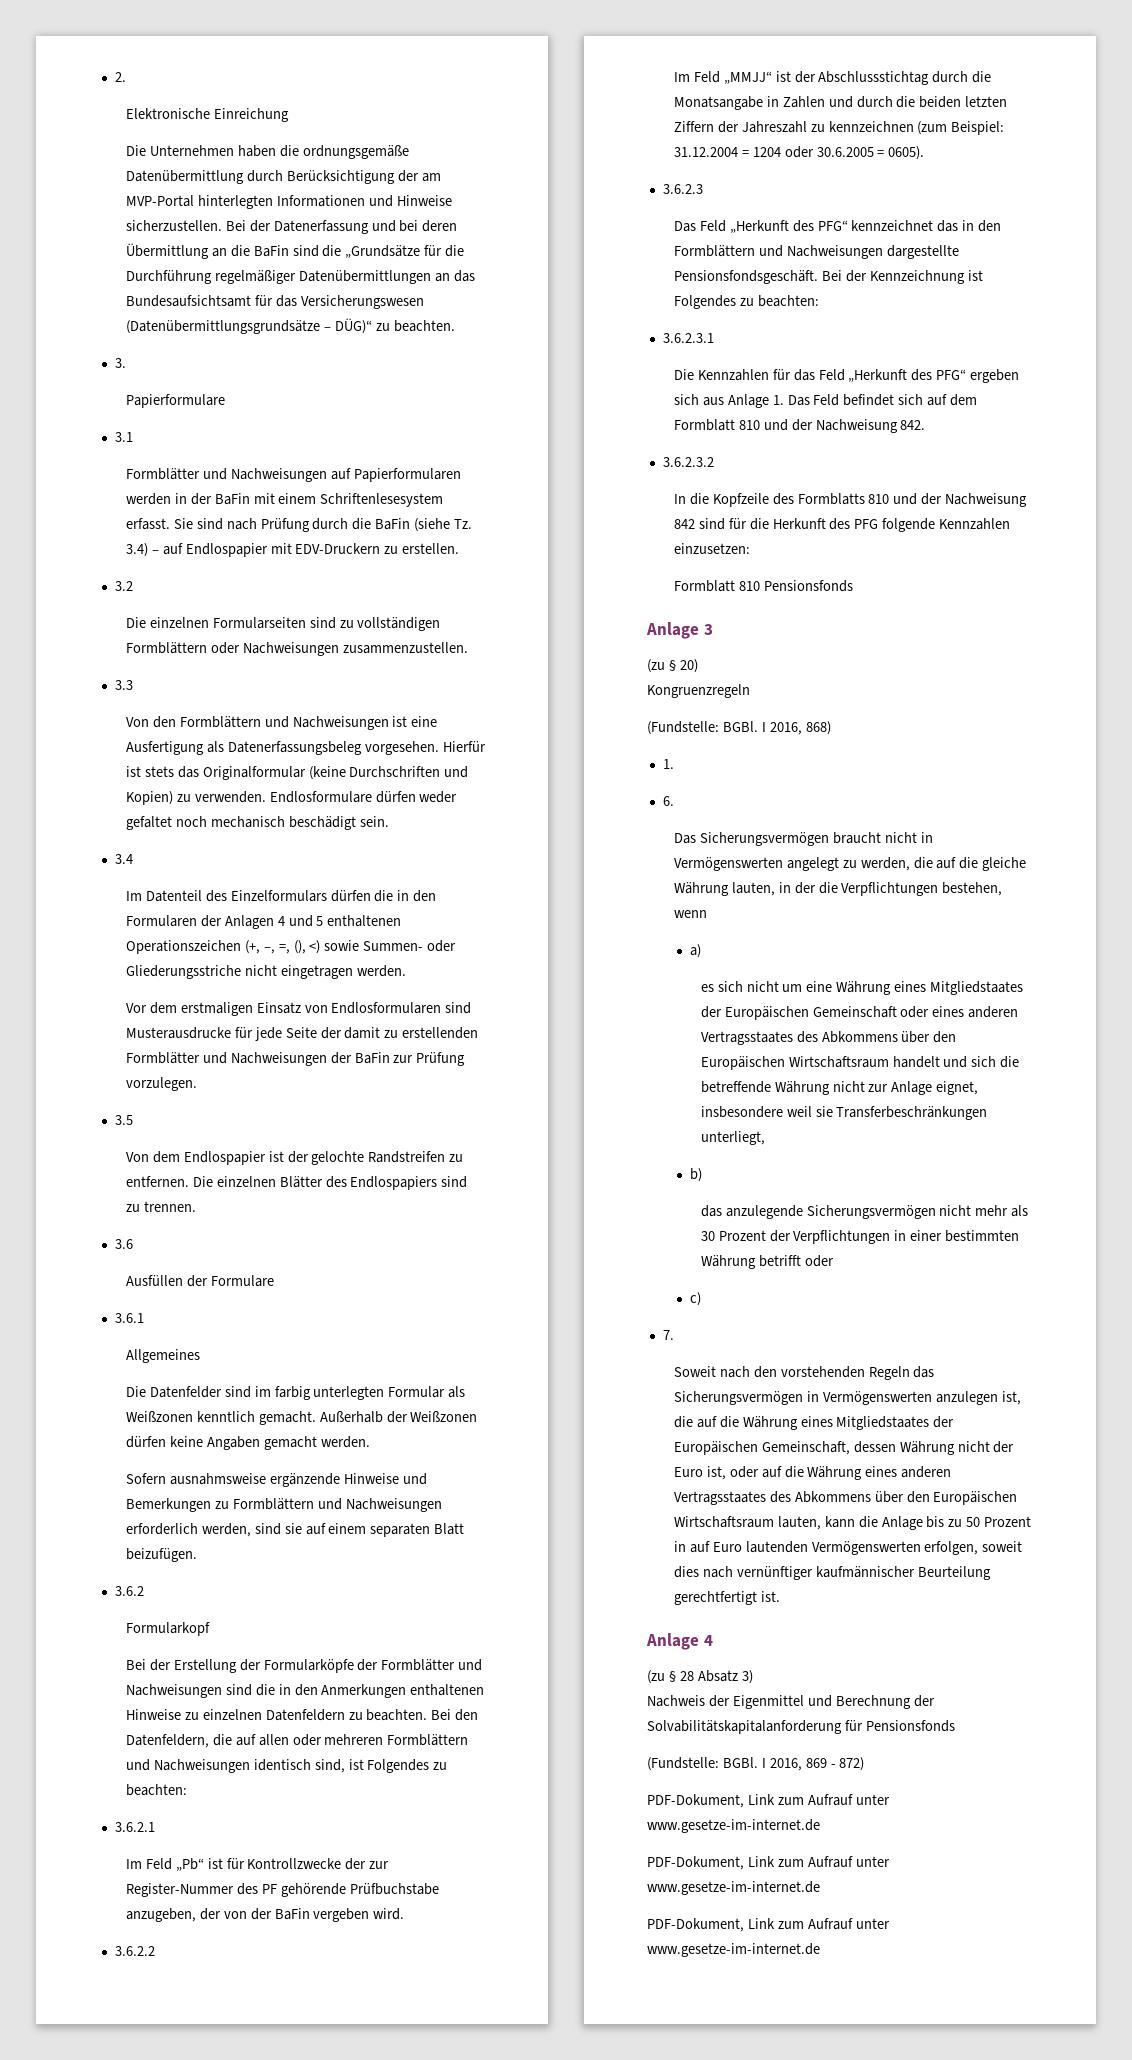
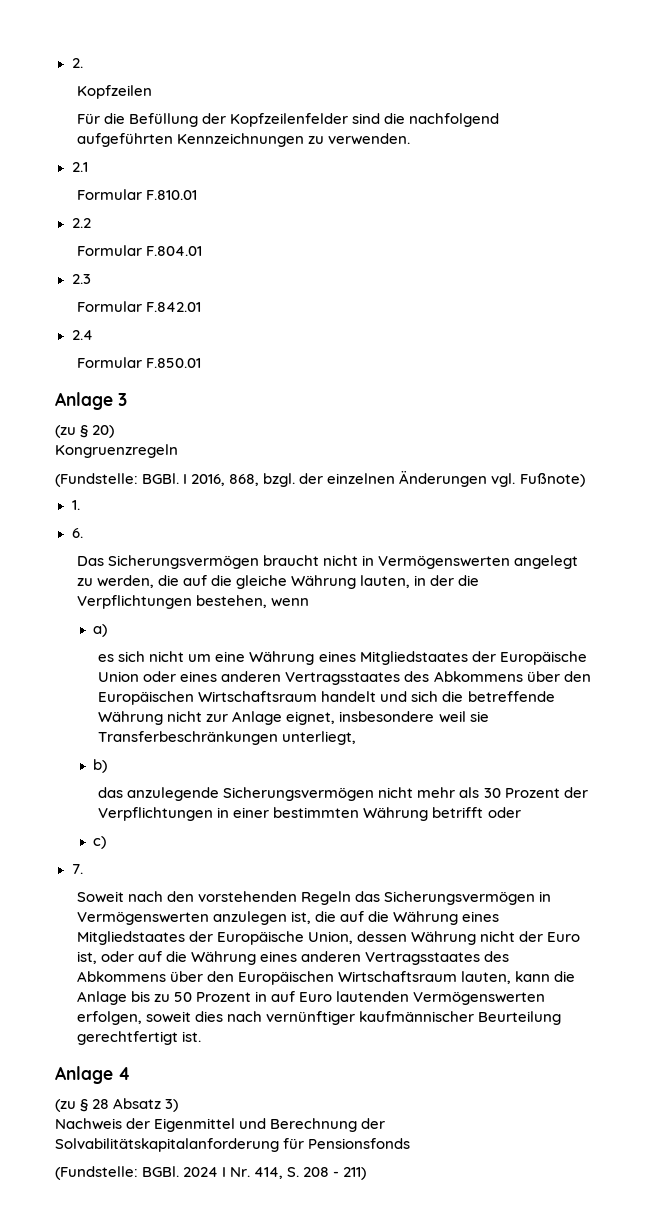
[125,108,289,122] [125,145,409,159] [125,170,441,184] [125,195,452,209] [125,220,458,234] [125,243,465,259] [125,270,475,284] [125,295,424,309] [125,318,455,334] [114,358,126,368] [125,394,225,408] [114,432,133,442] [125,468,461,482] [125,493,444,507] [125,518,473,532] [125,543,460,557] [114,581,133,591] [125,617,441,631] [125,642,468,656] [114,680,133,690] [125,716,438,730] [125,741,486,755] [125,766,469,780] [125,791,458,805] [125,816,389,830] [114,854,133,864] [125,890,437,902] [125,915,402,929] [125,940,457,954] [125,965,406,979] [125,1002,472,1016] [125,1027,479,1041] [125,1052,466,1066] [125,1077,197,1091] [114,1115,133,1125] [125,1151,464,1165] [125,1176,468,1190] [125,1201,196,1212] [114,1239,133,1249] [125,1275,274,1287] [114,1313,144,1323] [125,1349,200,1363] [125,1386,466,1400] [125,1411,478,1425] [125,1436,370,1450] [125,1473,427,1487] [125,1498,442,1512] [125,1523,465,1537] [125,1548,197,1562] [114,1586,144,1596] [125,1622,210,1636] [125,1659,483,1673] [125,1684,485,1698] [125,1709,479,1721] [125,1734,469,1748] [125,1759,448,1773] [125,1784,187,1796] [114,1822,155,1832] [125,1858,390,1871] [125,1883,439,1897] [125,1908,405,1922] [114,1946,155,1956] [673,71,992,85] [673,96,1008,110] [673,121,1005,135] [673,146,925,160] [662,184,703,194] [673,220,1002,233] [673,245,959,259] [673,270,983,284] [673,295,819,309] [662,333,714,343] [673,369,1020,383] [673,394,978,408] [673,419,926,433] [662,457,714,467] [673,493,1028,507] [673,518,1011,532] [673,543,750,554] [673,580,853,592] Elektronische Einreichung // Die Unternehmen haben die ordnungsgemäße Datenübermittlung durch Berücksichtigung der am MVP-Portal hinterlegten Informationen und Hinweise sicherzustellen. Bei der Datenerfassung und bei deren Übermittlung an die BaFin sind die „Grundsätze für die Durchführung regelmäßiger Datenübermittlungen an das Bundesaufsichtsamt für das Versicherungswesen (Datenübermittlungsgrundsätze – DÜG)“ zu beachten. // 3. // Papierformulare // 3.1 // Formblätter und Nachweisungen auf Papierformularen werden in der BaFin mit einem Schriftenlesesystem erfasst. Sie sind nach Prüfung durch die BaFin (siehe Tz. 3.4) – auf Endlospapier mit EDV-Druckern zu erstellen. // 3.2 // Die einzelnen Formularseiten sind zu vollständigen Formblättern oder Nachweisungen zusammenzustellen. // 3.3 // Von den Formblättern und Nachweisungen ist eine Ausfertigung als Datenerfassungsbeleg vorgesehen. Hierfür ist stets das Originalformular (keine Durchschriften und Kopien) zu verwenden. Endlosformulare dürfen weder gefaltet noch mechanisch beschädigt sein. // 3.4 // Im Datenteil des Einzelformulars dürfen die in den Formularen der Anlagen 4 und 5 enthaltenen Operationszeichen (+, –, =, (), <) sowie Summen- oder Gliederungsstriche nicht eingetragen werden. // Vor dem erstmaligen Einsatz von Endlosformularen sind Musterausdrucke für jede Seite der damit zu erstellenden Formblätter und Nachweisungen der BaFin zur Prüfung vorzulegen. // 3.5 // Von dem Endlospapier ist der gelochte Randstreifen zu entfernen. Die einzelnen Blätter des Endlospapiers sind zu trennen. // 3.6 // Ausfüllen der Formulare // 3.6.1 // Allgemeines // Die Datenfelder sind im farbig unterlegten Formular als Weißzonen kenntlich gemacht. Außerhalb der Weißzonen dürfen keine Angaben gemacht werden. // Sofern ausnahmsweise ergänzende Hinweise und Bemerkungen zu Formblättern und Nachweisungen erforderlich werden, sind sie auf einem separaten Blatt beizufügen. // 3.6.2 // Formularkopf // Bei der Erstellung der Formularköpfe der Formblätter und Nachweisungen sind die in den Anmerkungen enthaltenen Hinweise zu einzelnen Datenfeldern zu beachten. Bei den Datenfeldern, die auf allen oder mehreren Formblättern und Nachweisungen identisch sind, ist Folgendes zu beachten: // 3.6.2.1 // Im Feld „Pb“ ist für Kontrollzwecke der zur Register-Nummer des PF gehörende Prüfbuchstabe anzugeben, der von der BaFin vergeben wird. // 3.6.2.2 // Im Feld „MMJJ“ ist der Abschlussstichtag durch die Monatsangabe in Zahlen und durch die beiden letzten Ziffern der Jahreszahl zu kennzeichnen (zum Beispiel: 31.12.2004 = 1204 oder 30.6.2005 = 0605). // 3.6.2.3 // Das Feld „Herkunft des PFG“ kennzeichnet das in den Formblättern und Nachweisungen dargestellte Pensionsfondsgeschäft. Bei der Kennzeichnung ist Folgendes zu beachten: // 3.6.2.3.1 // Die Kennzahlen für das Feld „Herkunft des PFG“ ergeben sich aus Anlage 1. Das Feld befindet sich auf dem Formblatt 810 und der Nachweisung 842. // 3.6.2.3.2 // In die Kopfzeile des Formblatts 810 und der Nachweisung 842 sind für die Herkunft des PFG folgende Kennzahlen einzusetzen: // Formblatt 810 Pensionsfonds -> [76,85,152,99] [76,113,499,127] [76,133,410,147] [71,162,88,172] [76,189,197,200] [71,218,91,228] [76,245,202,256] [71,274,91,284] [76,301,201,312] [71,330,93,340] [76,357,201,368] Kopfzeilen // Für die Befüllung der Kopfzeilenfelder sind die nachfolgend aufgeführten Kennzeichnungen zu verwenden. // 2.1 // Formular F.810.01 // 2.2 // Formular F.804.01 // 2.3 // Formular F.842.01 // 2.4 // Formular F.850.01
[805,721,831,735] 868) -> [229,470,585,487] 868, bzgl. der einzelnen Änderungen vgl. Fußnote)
[724,1006,897,1020] Europäischen Gemeinschaft -> [499,651,587,665] [98,671,140,682] Europäische Union
[673,1441,850,1455] Europäischen Gemeinschaft, -> [216,931,353,945] Europäische Union,
[761,1757,865,1771] [647,1794,890,1808] [647,1819,820,1833] [647,1856,890,1870] [647,1881,820,1895] [647,1918,890,1932] [647,1943,820,1957] I 2016, 869 - 872) // PDF-Dokument, Link zum Aufrauf unter www.gesetze-im-internet.de // PDF-Dokument, Link zum Aufrauf unter www.gesetze-im-internet.de // PDF-Dokument, Link zum Aufrauf unter www.gesetze-im-internet.de -> [183,1167,367,1180] 2024 I Nr. 414, S. 208 - 211)

